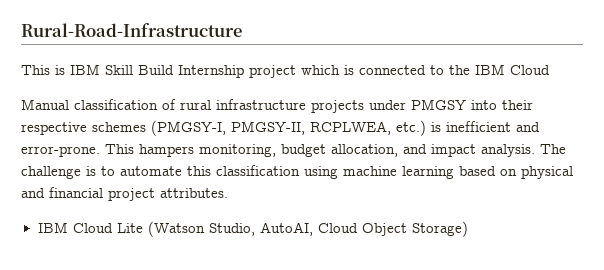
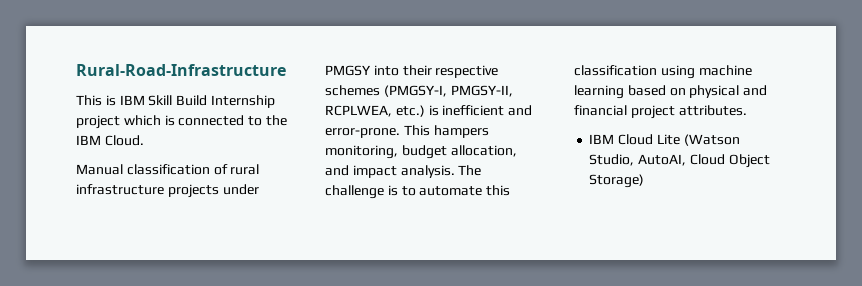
[510,65,550,75] Cloud -> [104,135,144,146] Cloud.

